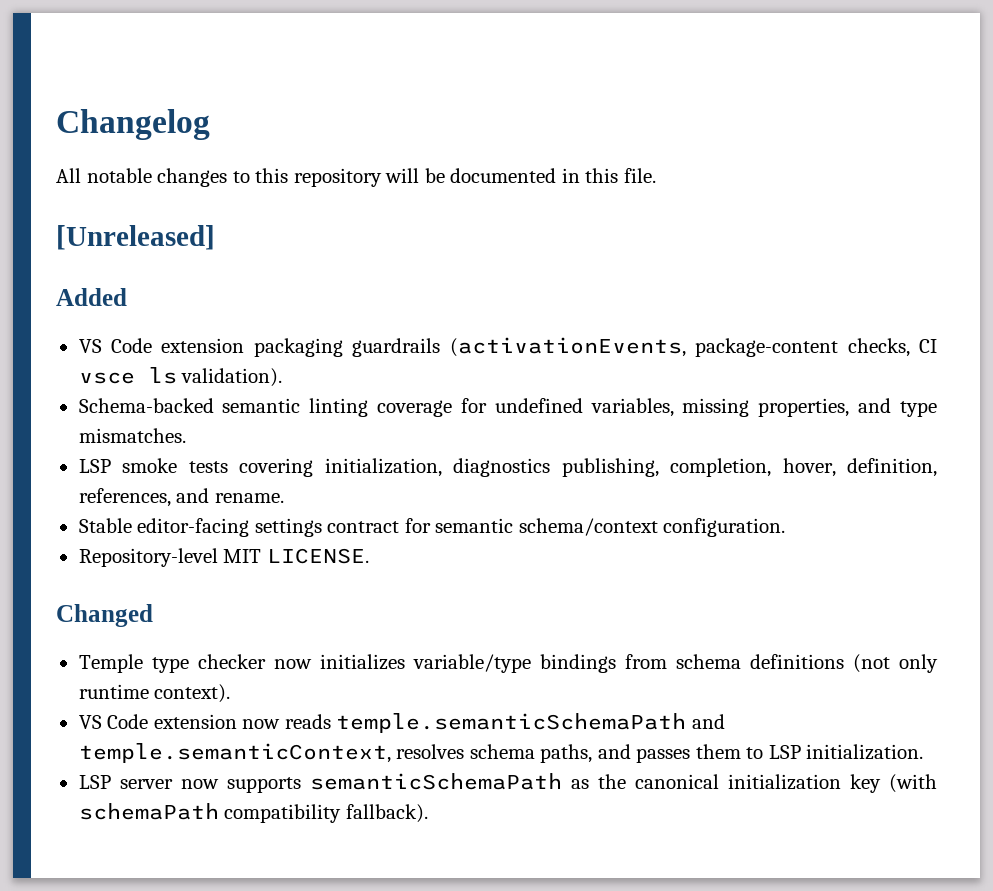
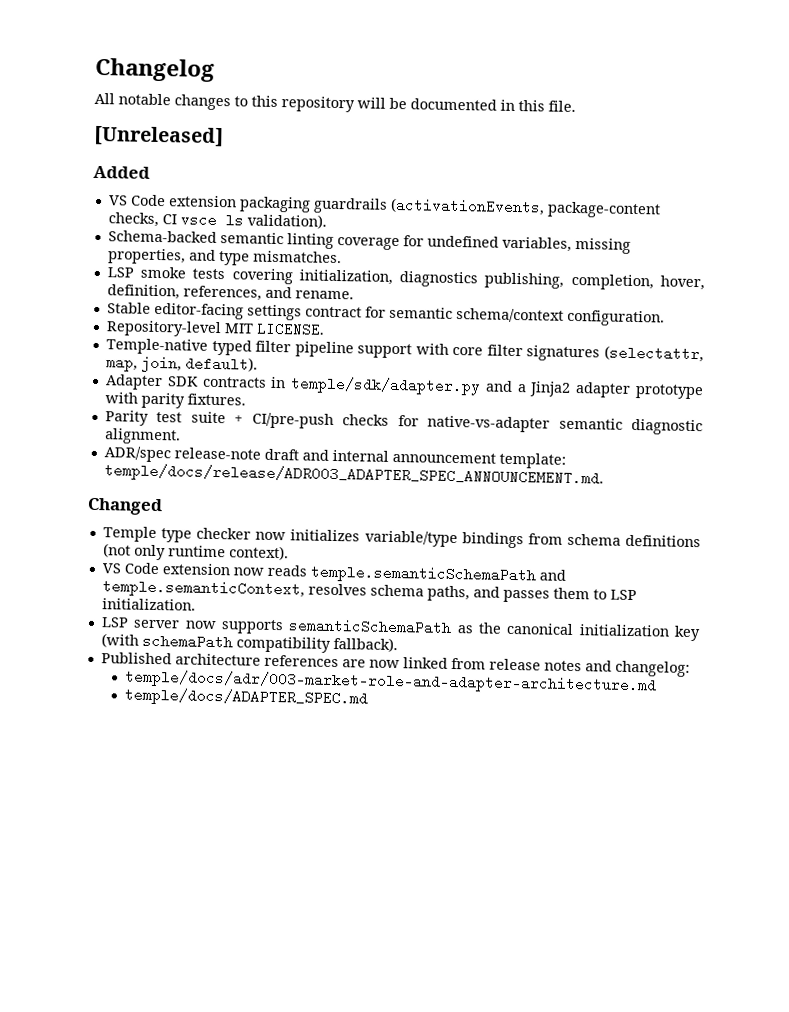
(369, 556) none -> [105,338,705,363] [105,355,258,373] [104,374,704,400] [104,392,246,409] [104,410,703,436] [104,428,181,445] [103,446,566,469] [103,463,604,488] // Temple-native typed filter pipeline support with core filter signatures (selectattr, map, join, default). // Adapter SDK contracts in temple/sdk/adapter.py and a Jinja2 adapter prototype with parity fixtures. // Parity test suite + CI/pre-push checks for native-vs-adapter semantic diagnostic alignment. // ADR/spec release-note draft and internal announcement template: temple/docs/release/ADR003_ADAPTER_SPEC_ANNOUNCEMENT.md.
(428, 813) none -> [100,652,690,677] [124,669,658,695] [124,687,369,708] // Published architecture references are now linked from release notes and changelog: // temple/docs/adr/003-market-role-and-adapter-architecture.md // temple/docs/ADAPTER_SPEC.md

